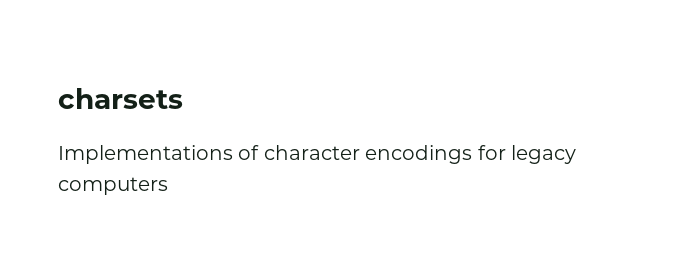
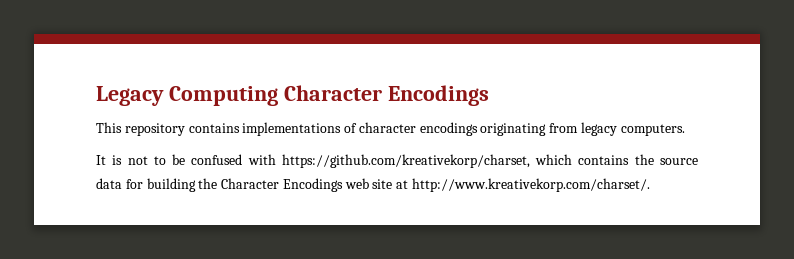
[58,88,183,109] [58,145,576,164] [58,177,168,195] charsets // Implementations of character encodings for legacy computers -> [96,85,489,106] [96,122,685,136] [96,154,698,168] [96,178,651,192] Legacy Computing Character Encodings // This repository contains implementations of character encodings originating from legacy computers. // It is not to be confused with https://github.com/kreativekorp/charset, which contains the source data for building the Character Encodings web site at http://www.kreativekorp.com/charset/.

